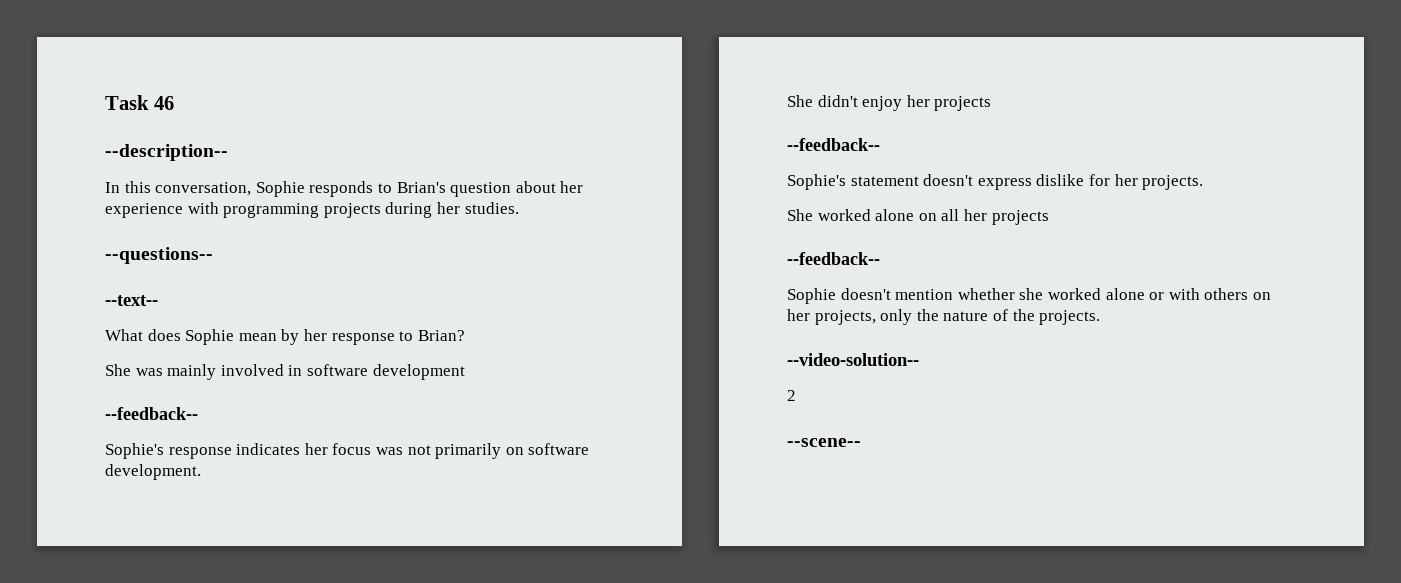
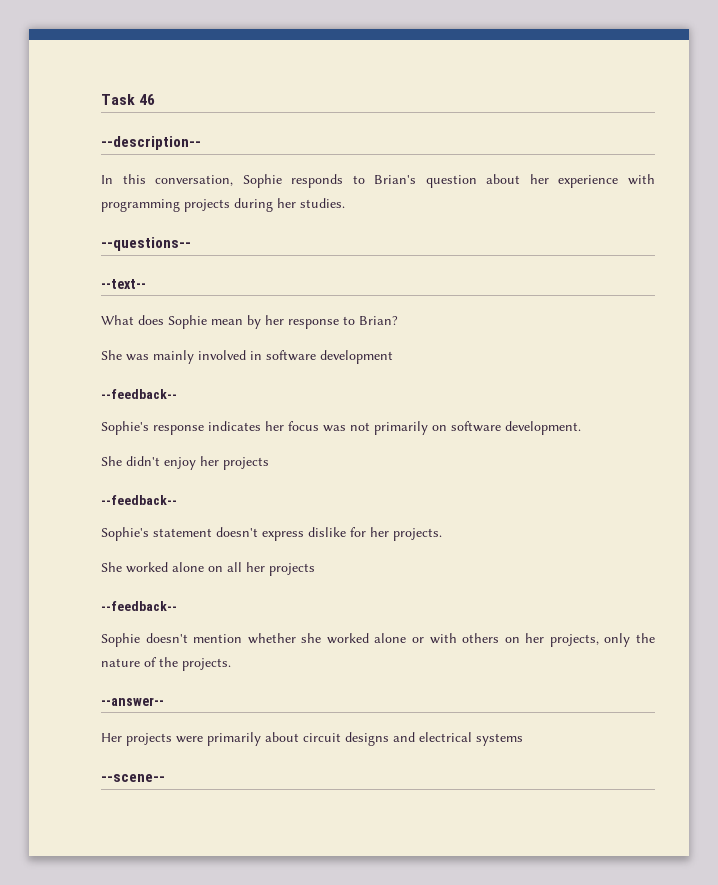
[787,353,919,366] [787,390,796,401] --video-solution-- // 2 -> [101,697,164,706] [101,732,523,746] --answer-- // Her projects were primarily about circuit designs and electrical systems

